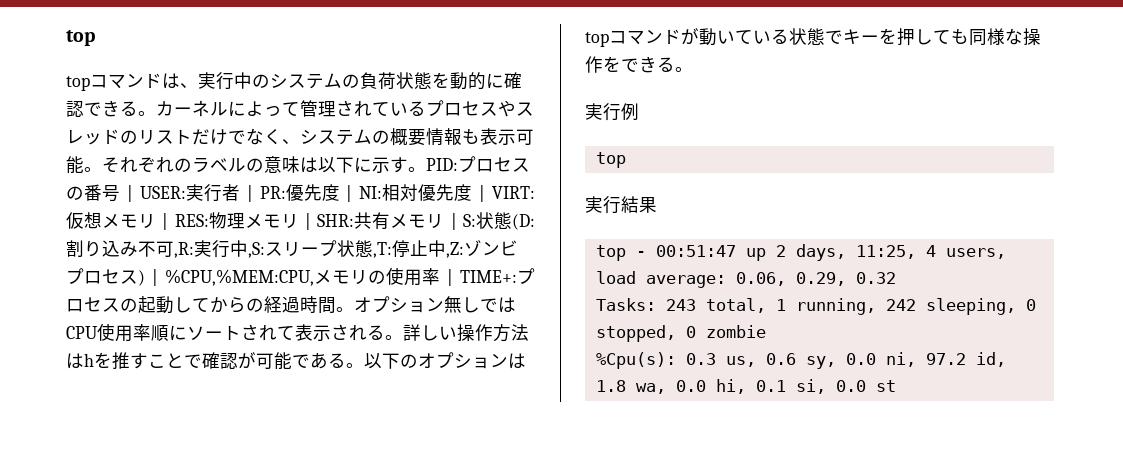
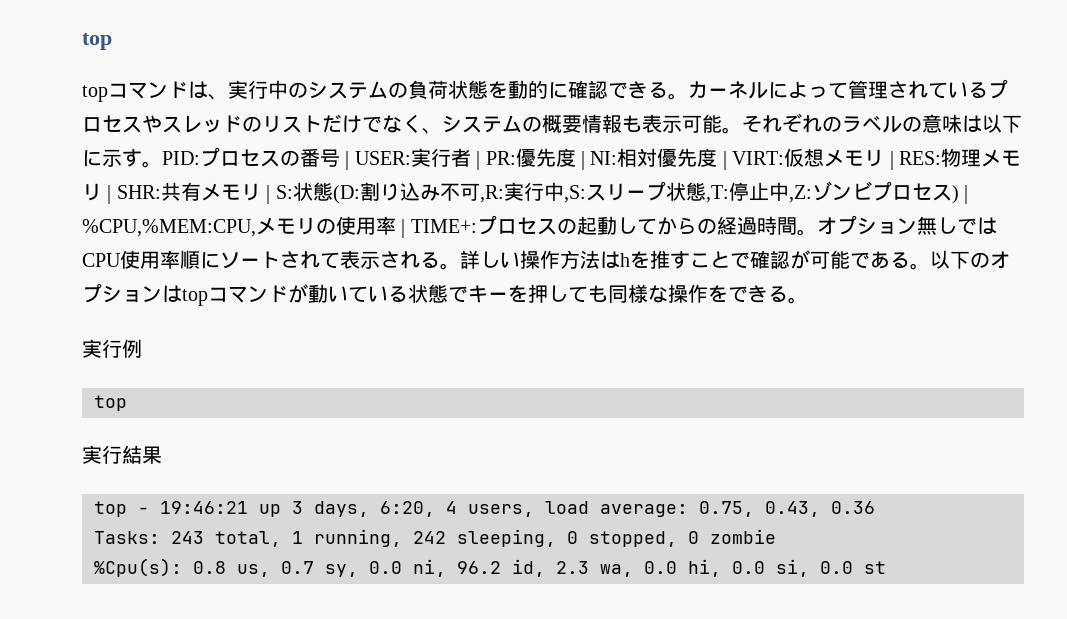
[655,244,916,261] 00:51:47 up 2 days, 11:25, -> [160,501,435,517] 19:46:21 up 3 days, 6:20,
[735,272,896,286] 0.06, 0.29, 0.32 -> [699,501,875,517] 0.75, 0.43, 0.36
[685,352,1006,369] [595,380,626,392] 0.3 us, 0.6 sy, 0.0 ni, 97.2 id, 1.8 -> [193,559,589,577] 0.8 us, 0.7 sy, 0.0 ni, 96.2 id, 2.3
[755,380,786,392] 0.1 -> [732,561,765,574] 0.0

